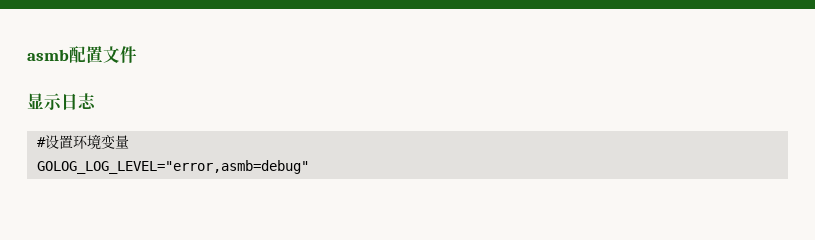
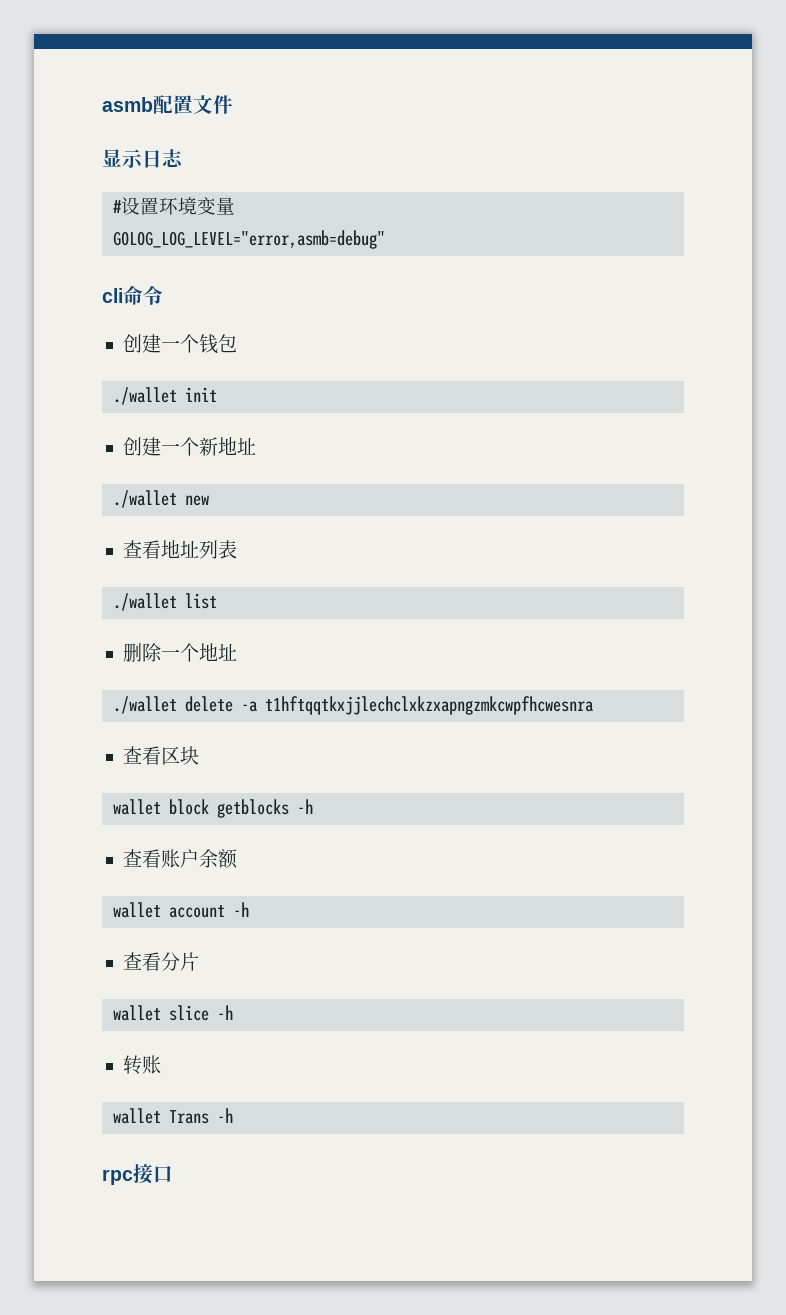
(309, 167) none -> [102,286,163,305] [122,334,237,354] [113,387,218,405] [122,437,256,456] [113,490,210,508] [122,540,237,559] [113,593,218,611] [122,643,237,662] [113,696,594,715] [122,746,199,765] [113,799,314,818] [122,849,238,869] [113,902,250,918] [122,952,199,971] [113,1005,234,1021] [122,1055,161,1075] [113,1108,234,1124] [102,1164,173,1185] // cli命令 // 创建一个钱包 // ./wallet init // 创建一个新地址 // ./wallet new // 查看地址列表 // ./wallet list // 删除一个地址 // ./wallet delete -a t1hftqqtkxjjlechclxkzxapngzmkcwpfhcwesnra // 查看区块 // wallet block getblocks -h // 查看账户余额 // wallet account -h // 查看分片 // wallet slice -h // 转账 // wallet Trans -h // rpc接口

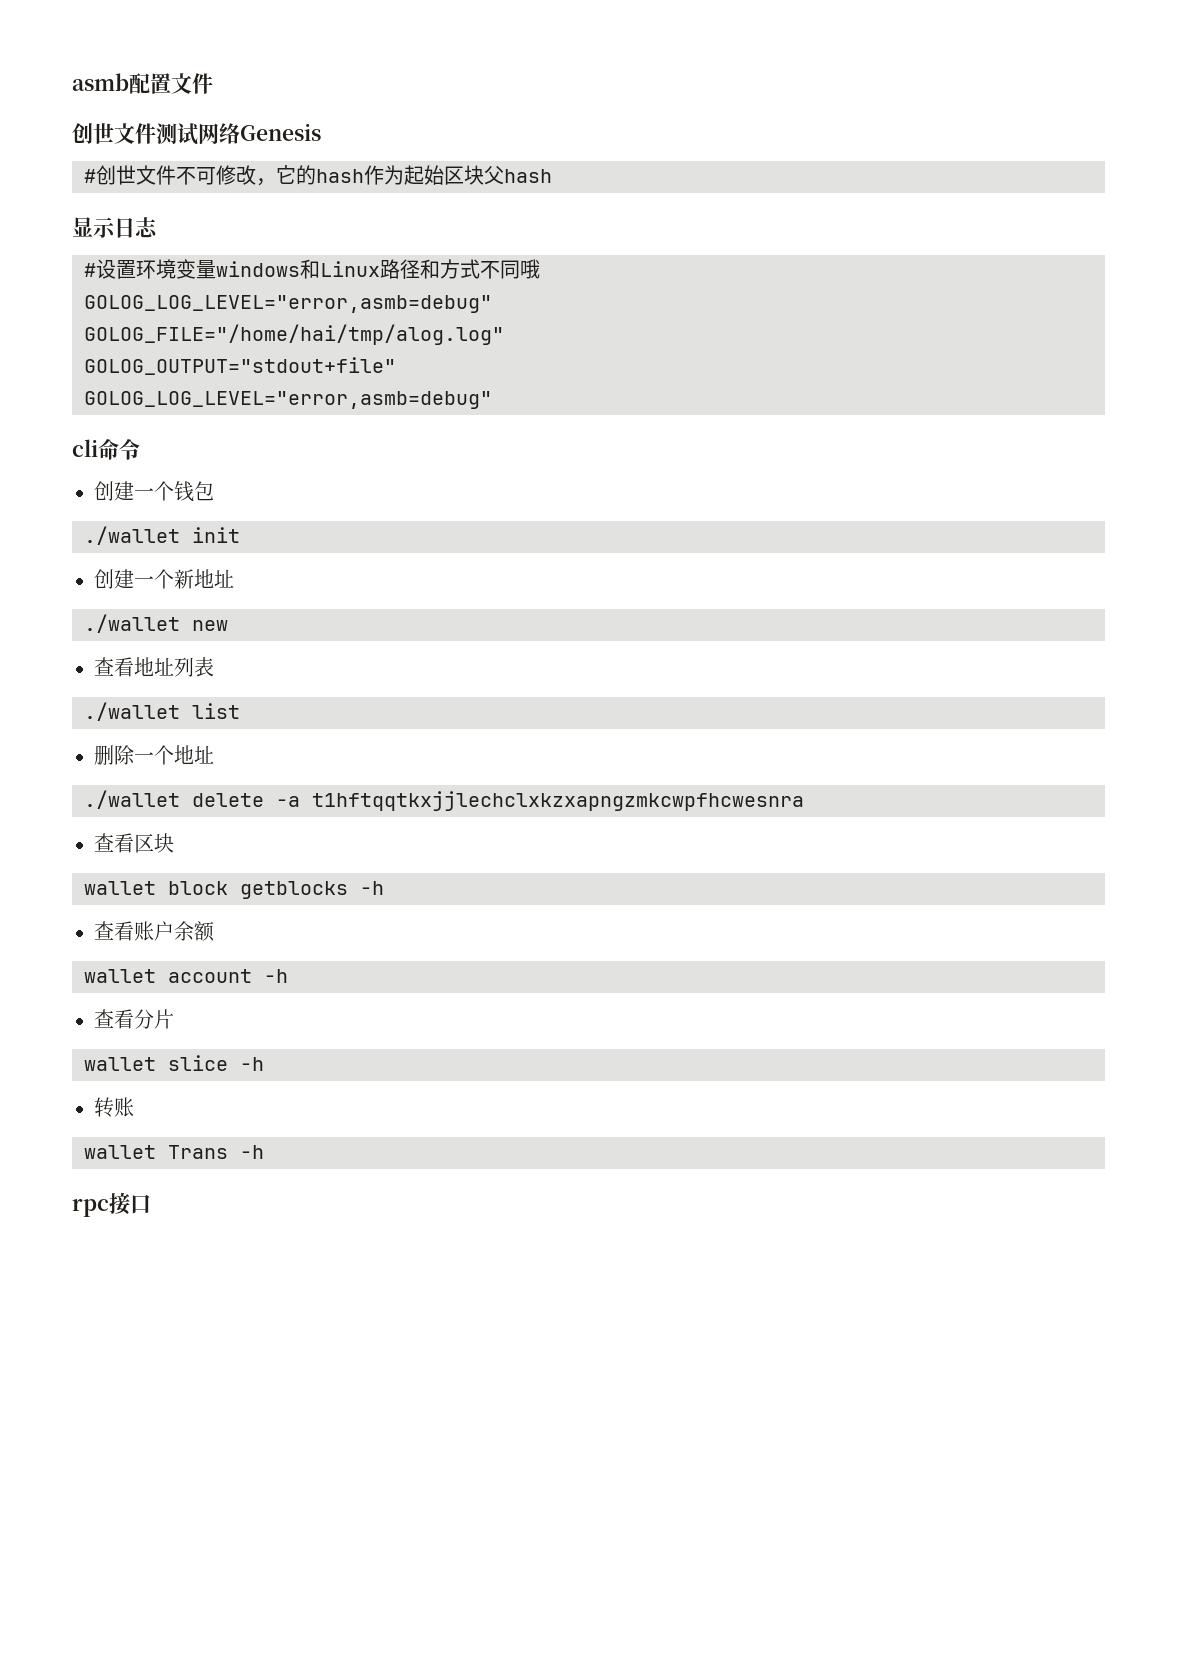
(233, 104) none -> [72,123,321,145] [84,165,552,186] // 创世文件测试网络Genesis // #创世文件不可修改，它的hash作为起始区块父hash
(236, 206) none -> [216,259,540,279] [84,295,492,313] [84,324,504,345] [84,357,396,375] windows和Linux路径和方式不同哦 // GOLOG_LOG_LEVEL="error,asmb=debug" // GOLOG_FILE="/home/hai/tmp/alog.log" // GOLOG_OUTPUT="stdout+file"

